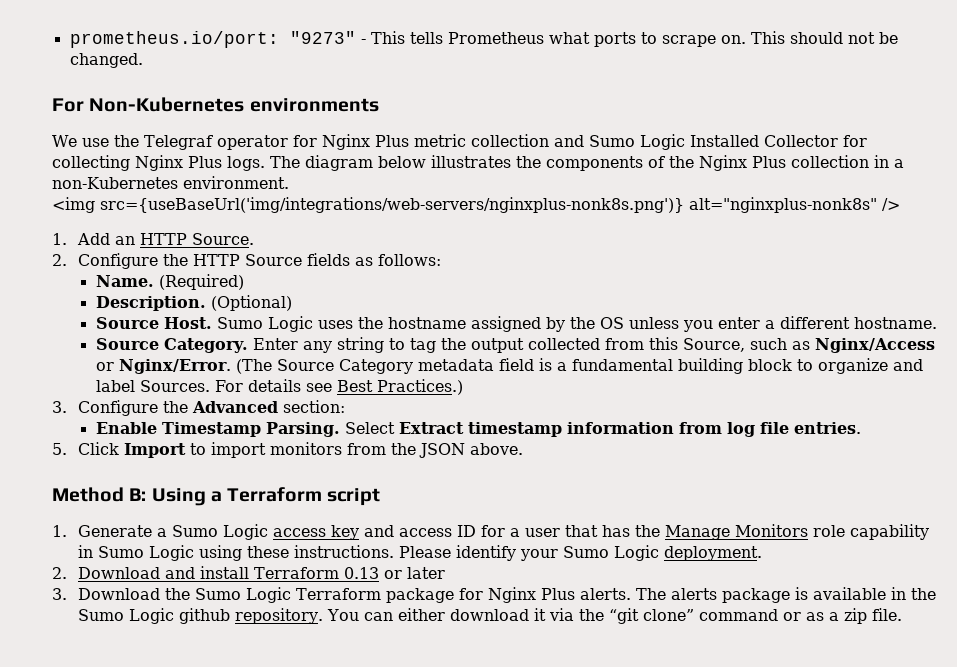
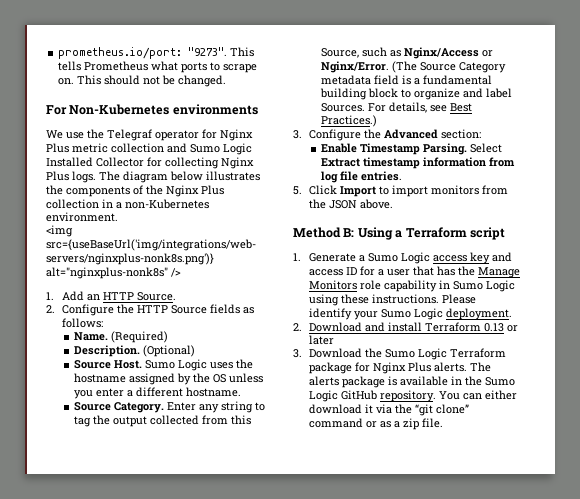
[289,31,366,44] "9273" - -> [188,47,228,56] "9273".
[248,379,302,392] details -> [388,102,427,113] details,
[178,608,230,624] github -> [340,390,377,400] GitHub

